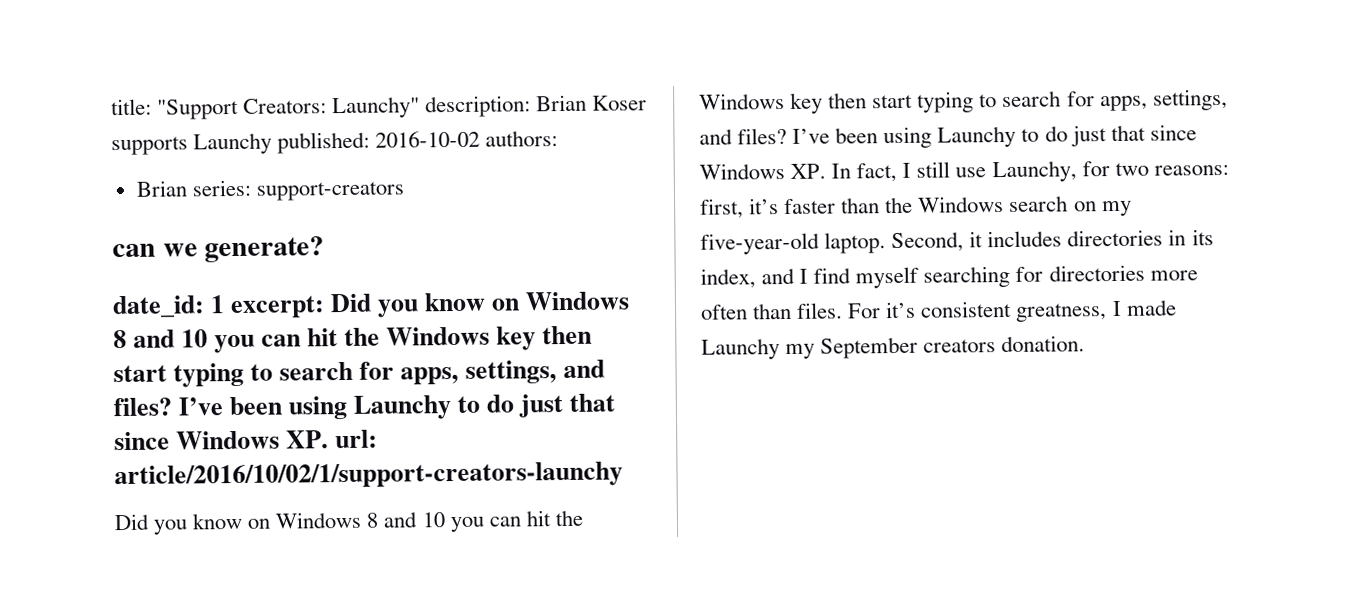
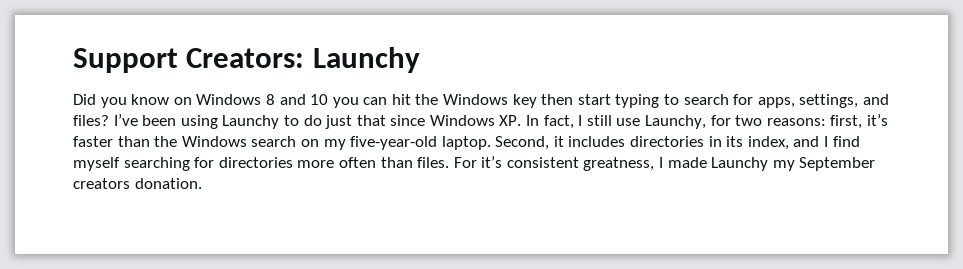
[111,94,648,120] [111,130,559,156] [135,179,405,201] [112,236,325,263] [112,291,631,319] [113,325,593,354] [113,359,606,388] [113,393,616,420] [114,429,379,451] [114,461,623,491] title: "Support Creators: Launchy" description: Brian Koser supports Launchy published: 2016-10-02 authors: // Brian series: support-creators // can we generate? // date_id: 1 excerpt: Did you know on Windows 8 and 10 you can hit the Windows key then start typing to search for apps, settings, and files? I’ve been using Launchy to do just that since Windows XP. url: article/2016/10/02/1/support-creators-launchy -> [73,47,420,73] Support Creators: Launchy

